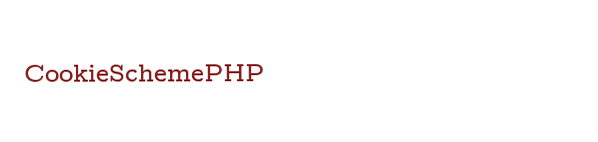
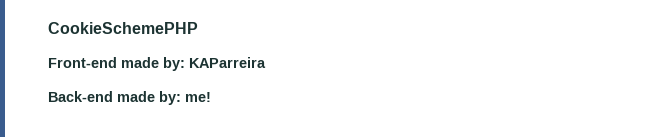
(265, 73) none -> [48,57,266,71] [48,91,211,105] // Front-end made by: KAParreira // Back-end made by: me!

